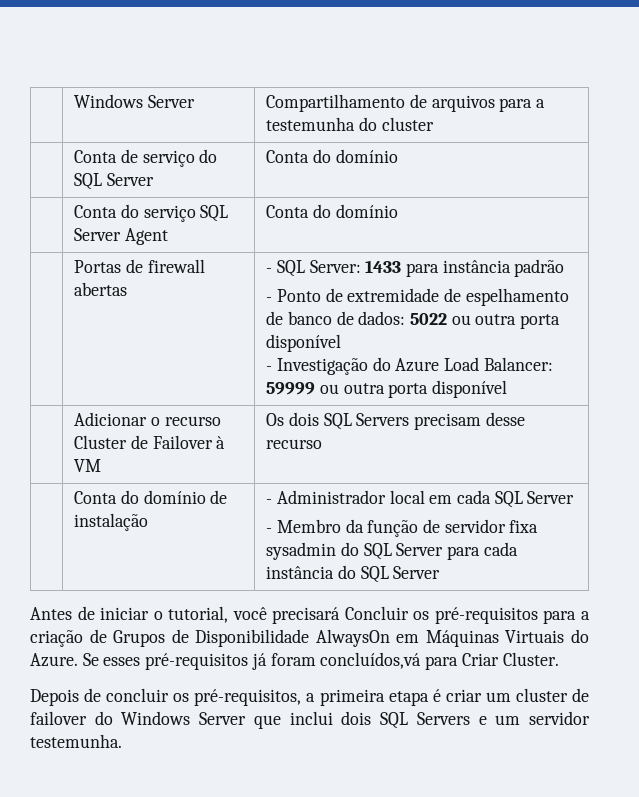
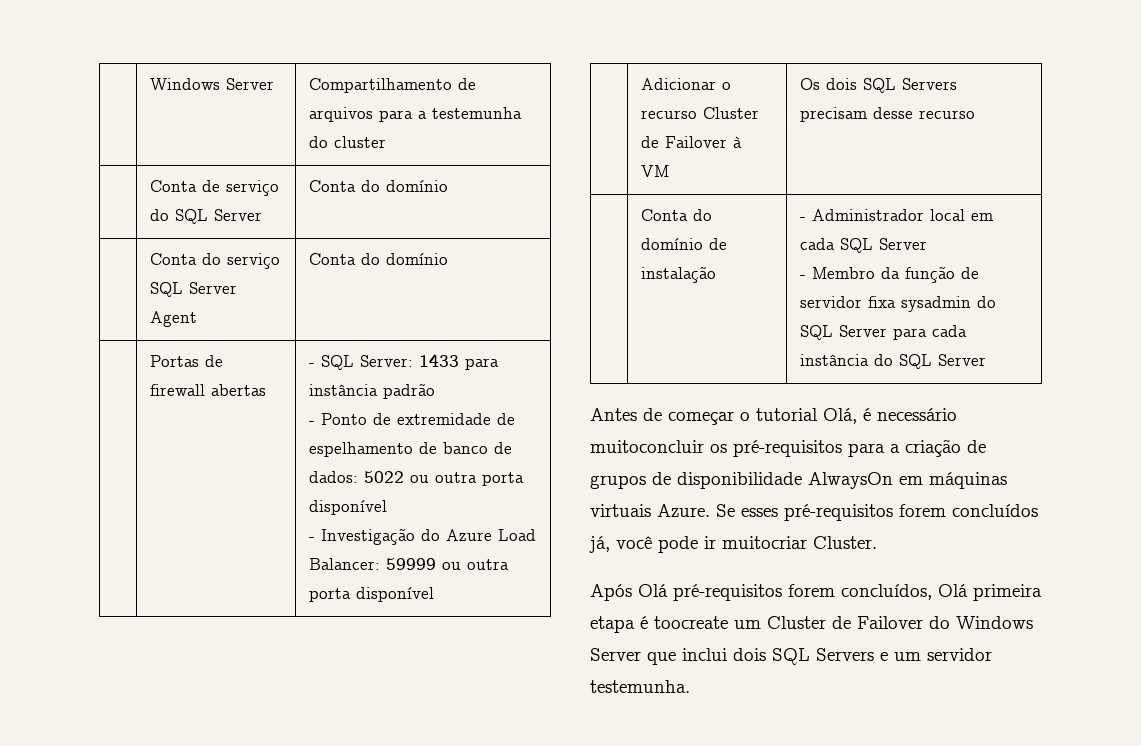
[100,606,409,624] iniciar o tutorial, você precisará Concluir -> [668,408,957,425] [590,440,704,453] começar o tutorial Olá, é necessário muitoconcluir
[113,629,589,647] [30,652,559,670] [30,688,589,706] [30,711,87,725] Grupos de Disponibilidade AlwaysOn em Máquinas Virtuais do Azure. Se esses pré-requisitos já foram concluídos,vá para Criar Cluster. // Depois de concluir os pré-requisitos, a primeira etapa é criar um cluster de failover -> [590,472,1007,489] [590,504,1038,521] [589,536,877,553] [590,584,1042,601] [590,616,923,633] grupos de disponibilidade AlwaysOn em máquinas virtuais Azure. Se esses pré-requisitos forem concluídos já, você pode ir muitocriar Cluster. // Após Olá pré-requisitos forem concluídos, Olá primeira etapa é toocreate um Cluster de Failover

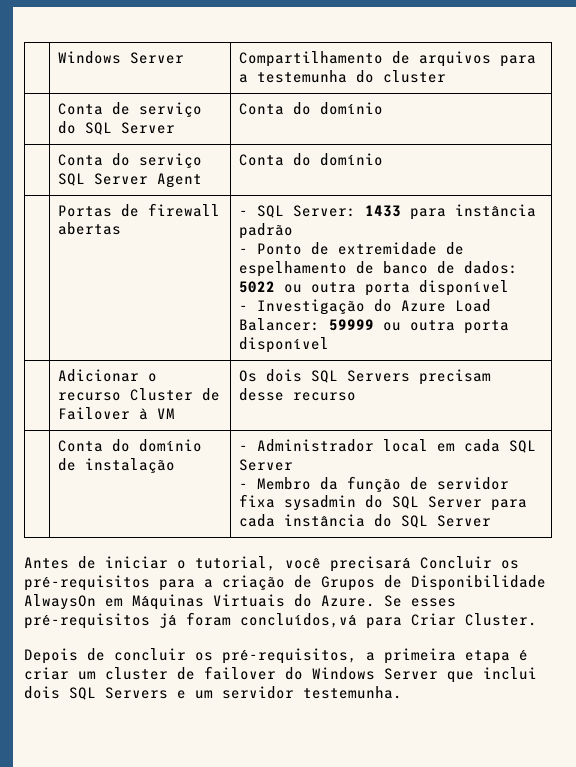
[668,408,957,425] [590,440,704,453] começar o tutorial Olá, é necessário muitoconcluir -> [105,556,492,572] iniciar o tutorial, você precisará Concluir
[590,472,1007,489] [590,504,1038,521] [589,536,877,553] [590,584,1042,601] [590,616,923,633] grupos de disponibilidade AlwaysOn em máquinas virtuais Azure. Se esses pré-requisitos forem concluídos já, você pode ir muitocriar Cluster. // Após Olá pré-requisitos forem concluídos, Olá primeira etapa é toocreate um Cluster de Failover -> [321,575,546,591] [24,594,456,610] [24,612,537,629] [24,648,528,664] [24,666,276,680] Grupos de Disponibilidade AlwaysOn em Máquinas Virtuais do Azure. Se esses pré-requisitos já foram concluídos,vá para Criar Cluster. // Depois de concluir os pré-requisitos, a primeira etapa é criar um cluster de failover

